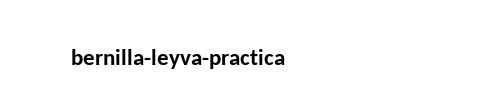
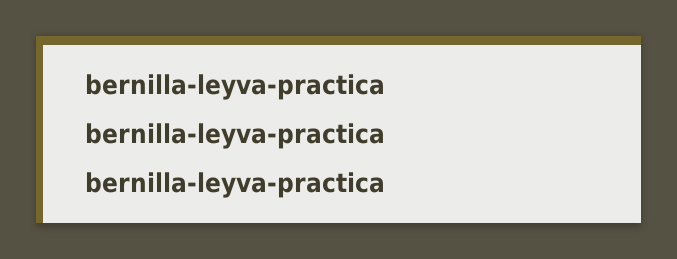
[71,49,285,69] bernilla-leyva-practica -> [85,74,385,100] [85,123,385,149] [85,172,385,198] bernilla-leyva-practica // bernilla-leyva-practica // bernilla-leyva-practica

